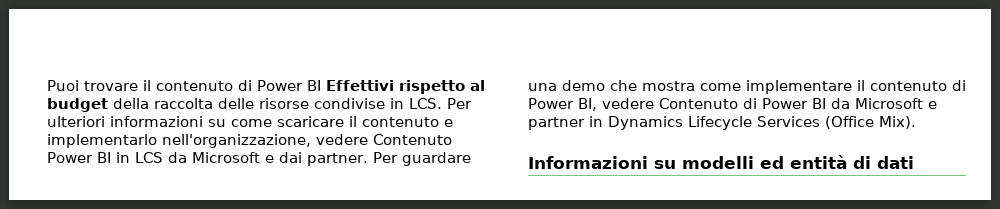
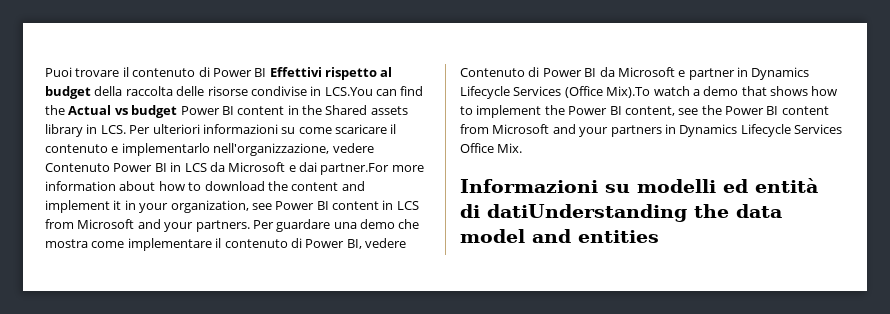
(404, 103) none -> [324,86,424,96] [45,105,408,118] [45,124,98,137] LCS.You can find the Actual vs budget Power BI content in the Shared assets library in
[307,153,368,166] partner. -> [320,163,424,175] [45,181,365,191] [45,200,419,213] [45,219,250,232] partner.For more information about how to download the content and implement it in your organization, see Power BI content in LCS from Microsoft and your partners.
[879,116,916,129] Mix). -> [606,86,838,98] [460,105,829,118] [460,124,842,137] [460,143,523,153] Mix).To watch a demo that shows how to implement the Power BI content, see the Power BI content from Microsoft and your partners in Dynamics Lifecycle Services Office Mix.
[877,156,914,169] dati -> [487,204,782,222] [460,229,659,243] datiUnderstanding the data model and entities

